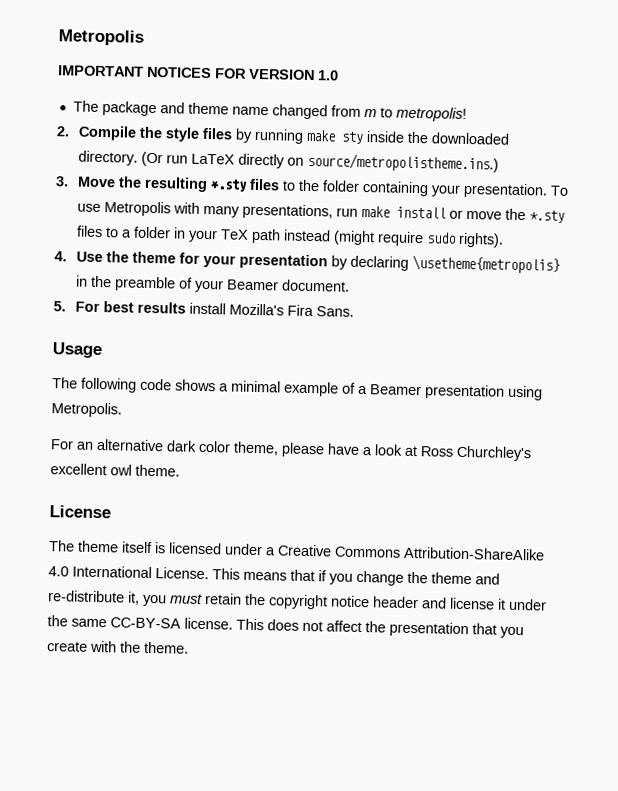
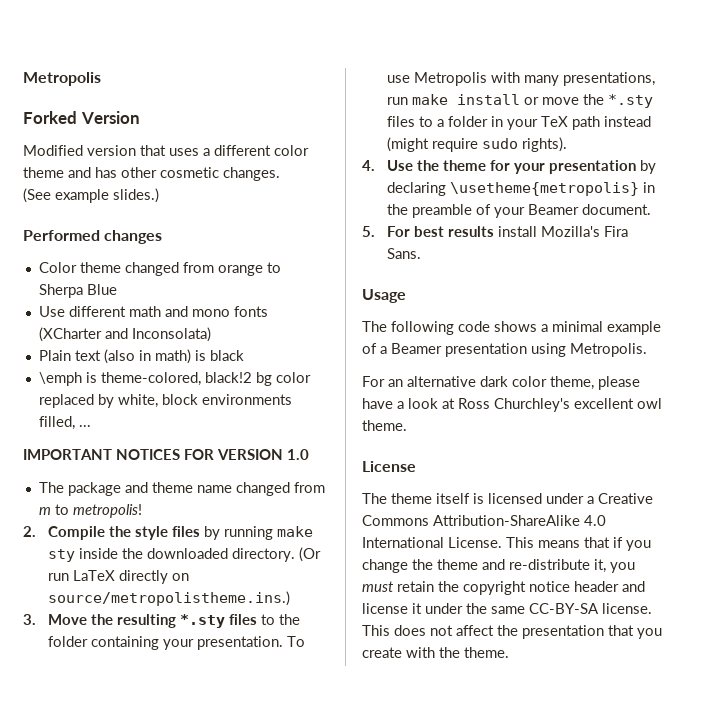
[58,29,144,46] Metropolis -> [23,72,101,86] [23,111,140,124] [23,145,309,156] [23,167,280,181] [23,188,159,203] [23,230,163,244] [38,262,281,276] [38,284,117,298] [38,306,268,317] [38,327,211,342] [38,349,244,364] [38,372,311,386] [38,394,292,408] [38,416,91,430] Metropolis // Forked Version // Modified version that uses a different color theme and has other cosmetic changes. // (See example slides.) // Performed changes // Color theme changed from orange to Sherpa Blue // Use different math and mono fonts (XCharter and Inconsolata) // Plain text (also in math) is black // \emph is theme-colored, black!2 bg color replaced by white, block environments filled, ...

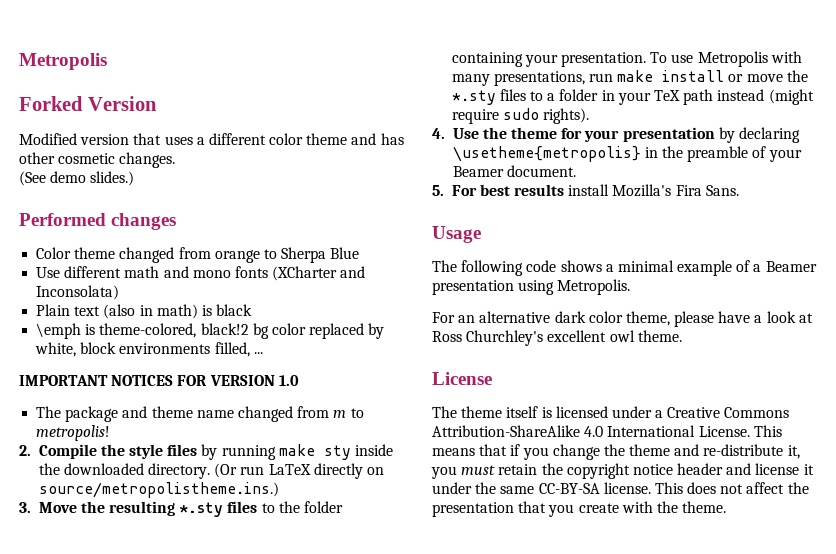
[55,189,109,203] example -> [50,171,87,183] demo

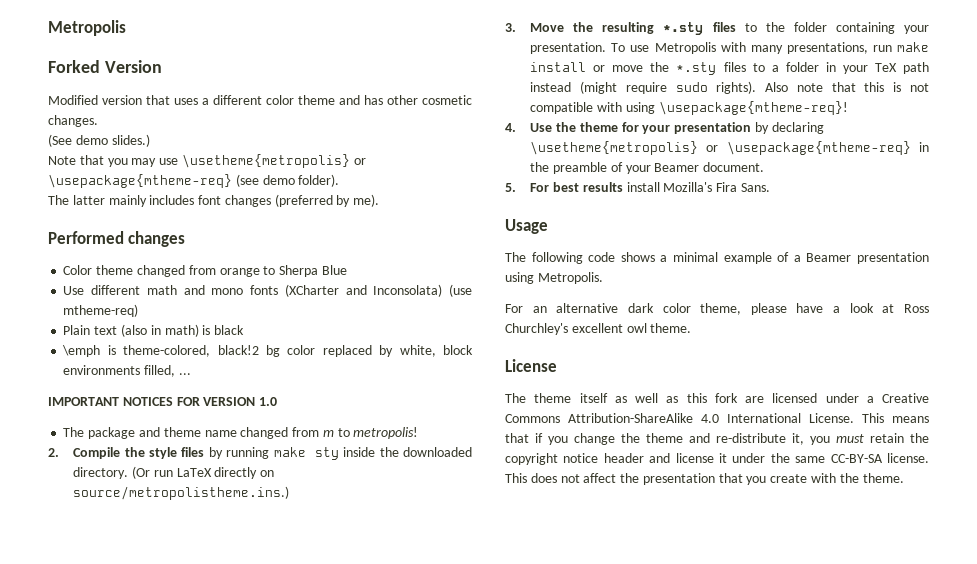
(135, 178) none -> [48,154,366,168] [48,174,340,188] [48,194,380,207] // Note that you may use \usetheme{metropolis} or \usepackage{mtheme-req} (see demo folder). // The latter mainly includes font changes (preferred by me).
(120, 292) none -> [449,284,473,297] [63,304,139,317] (use mtheme-req)
(590, 116) none -> [765,82,929,92] [530,101,848,115] Also note that this is not compatible with using \usepackage{mtheme-req}!
(641, 154) none -> [706,141,911,155] or \usepackage{mtheme-req}
[541,407,552,418] is -> [614,393,764,403] as well as this fork are

